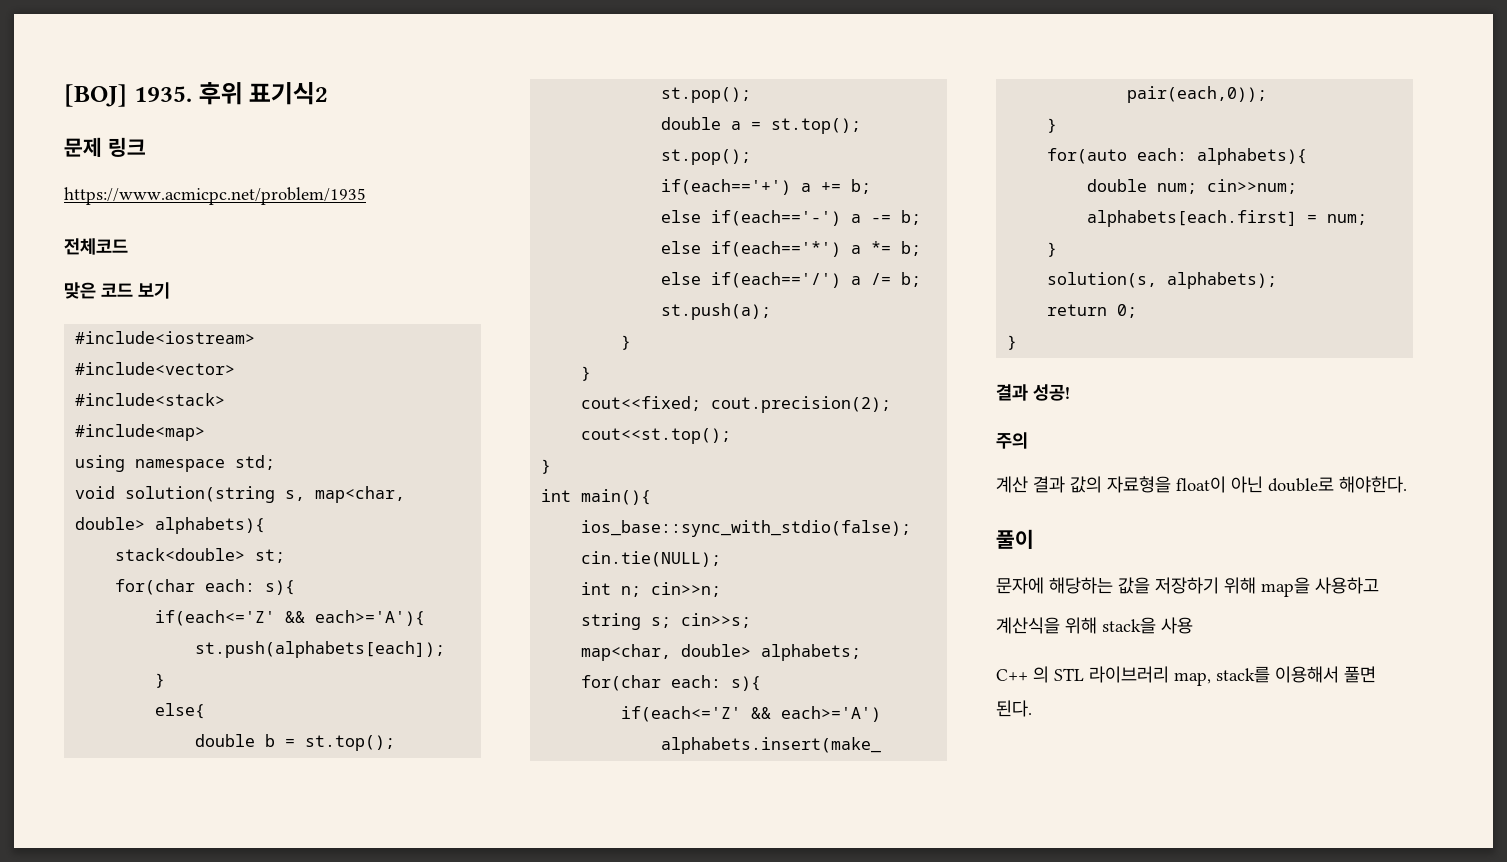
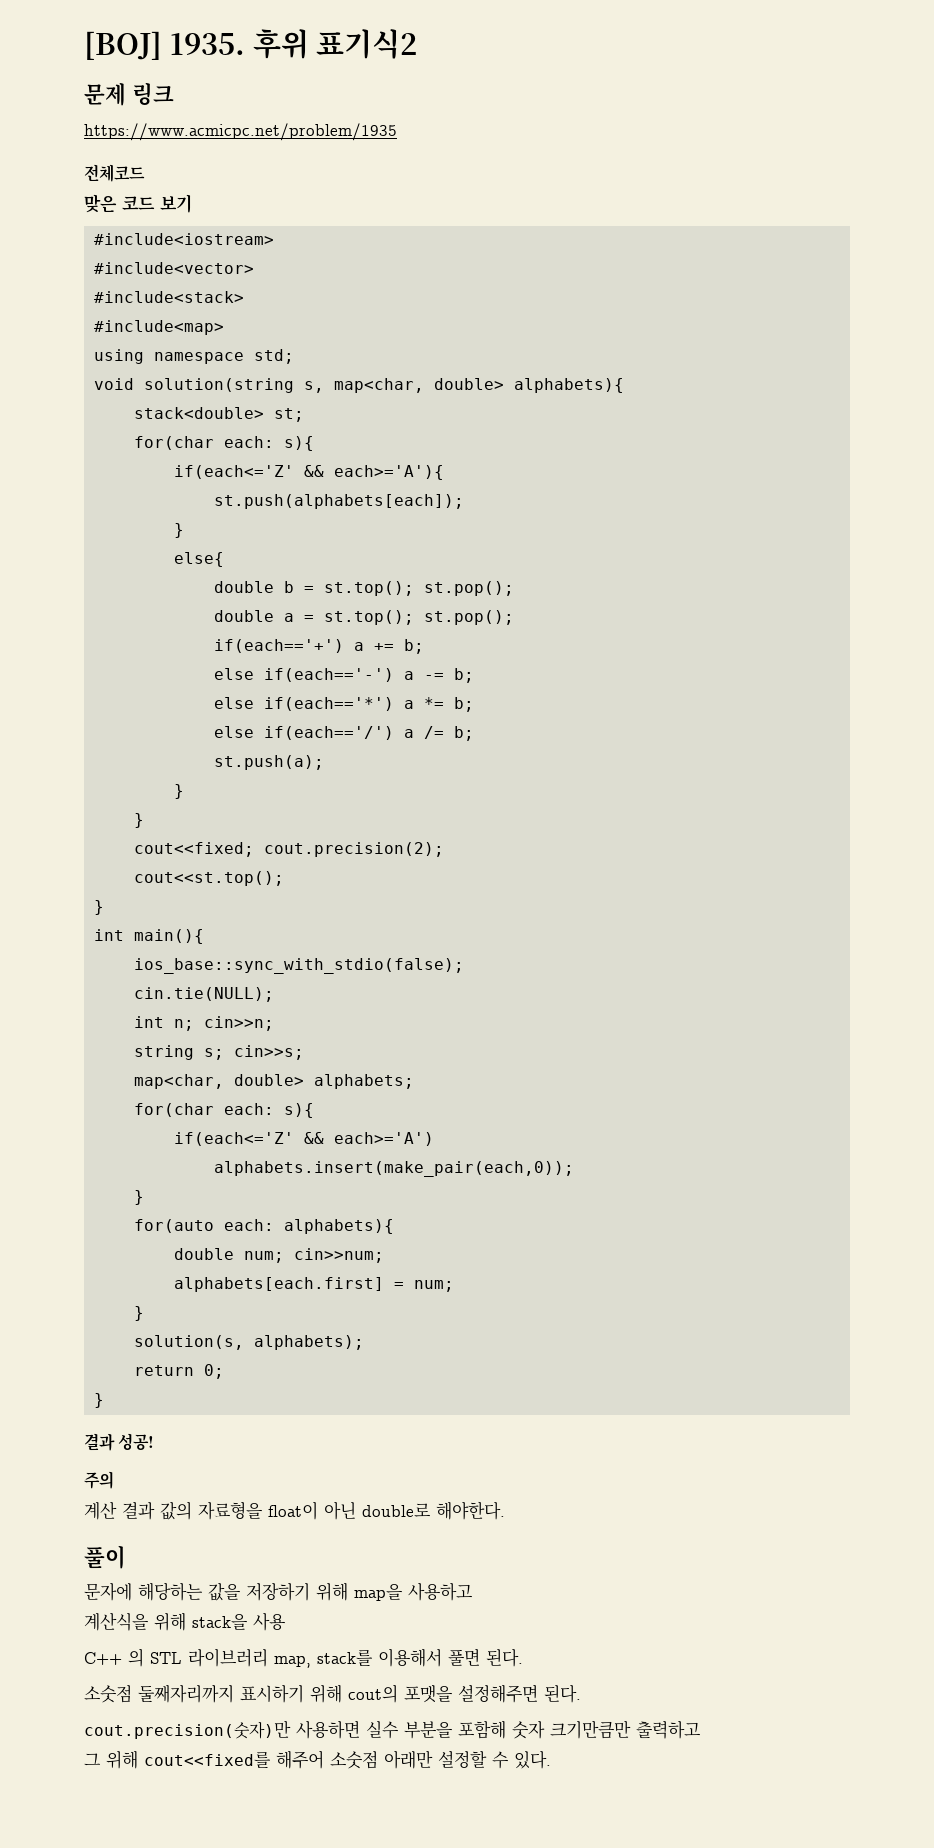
(1032, 708) none -> [84,1684,581,1703] [84,1720,701,1739] [84,1750,551,1769] // 소숫점 둘째자리까지 표시하기 위해 cout의 포맷을 설정해주면 된다. // cout.precision(숫자)만 사용하면 실수 부분을 포함해 숫자 크기만큼만 출력하고 // 그 위해 cout<<fixed를 해주어 소숫점 아래만 설정할 수 있다.

